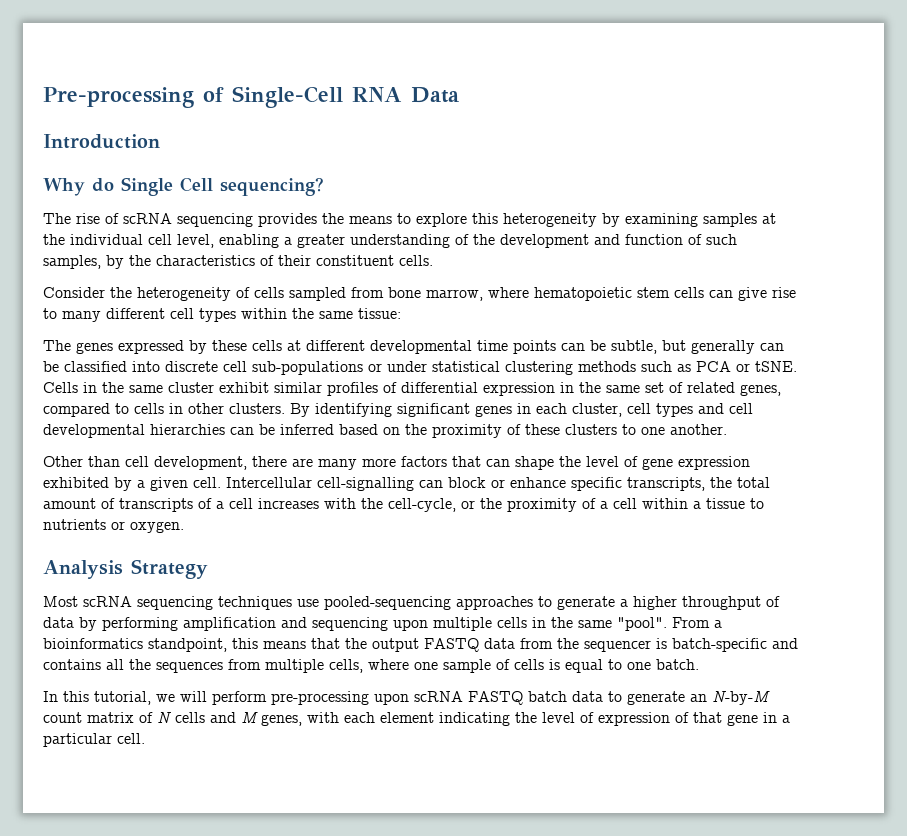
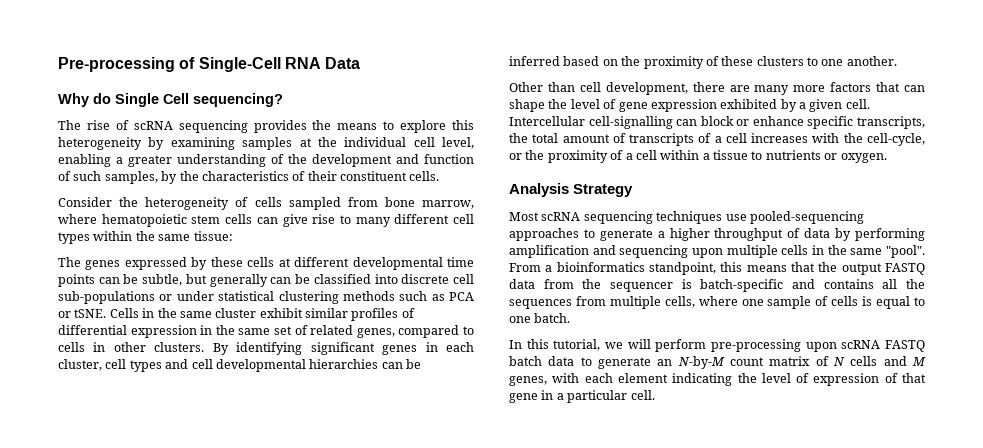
[43,134,160,149] // Introduction -> (361, 63) none

